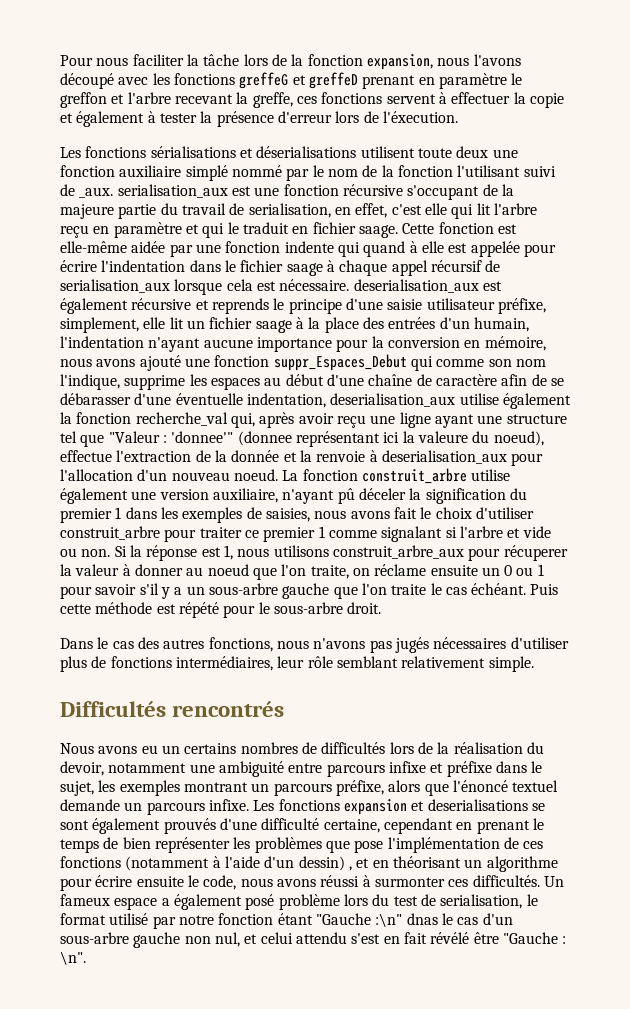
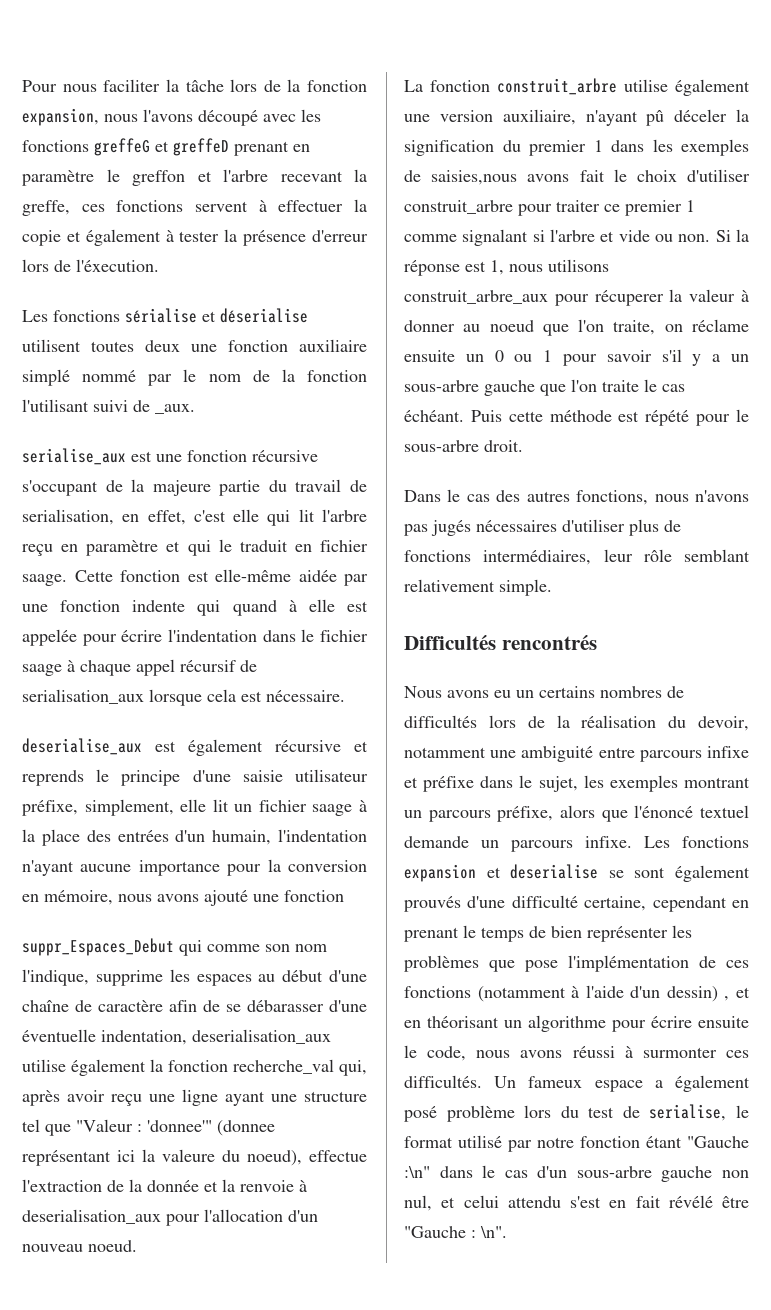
[150,146,452,158] sérialisations et déserialisations utilisent toute -> [125,308,308,323] [22,339,134,352] sérialise et déserialise utilisent toutes
[117,184,228,198] serialisation_aux -> [22,448,126,465] // serialise_aux
[353,279,479,293] deserialisation_aux -> [22,738,142,755] // deserialise_aux
(270, 361) none -> (344, 896) //
(278, 475) none -> (137, 1246) //
[265,508,347,522] saisies, nous -> [431,170,518,185] saisies,nous
[427,799,528,811] deserialisations -> [510,864,599,879] deserialise
[440,894,523,909] serialisation, -> [649,1104,727,1121] serialise,
[406,913,438,925] dnas -> [439,1166,473,1178] dans

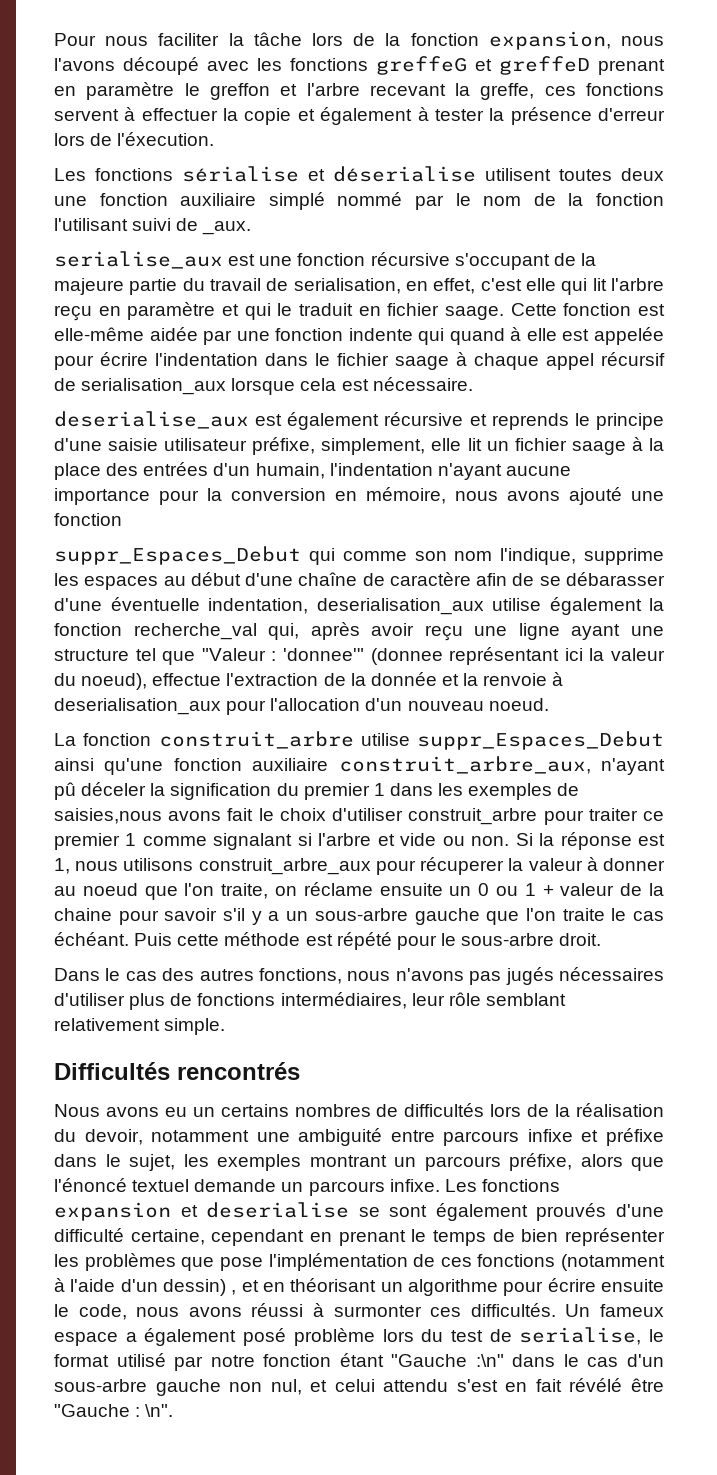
[162,1149,215,1162] valeure -> [611,648,666,661] valeur
[675,79,750,96] [404,109,576,125] également une version auxiliaire, -> [417,731,664,750] [54,756,591,775] suppr_Espaces_Debut ainsi qu'une fonction auxiliaire construit_arbre_aux,
(553, 356) none -> [542,883,664,896] [54,908,112,921] + valeur de la chaine

